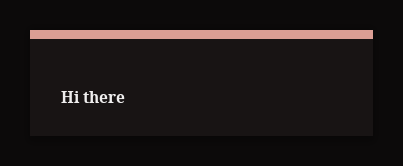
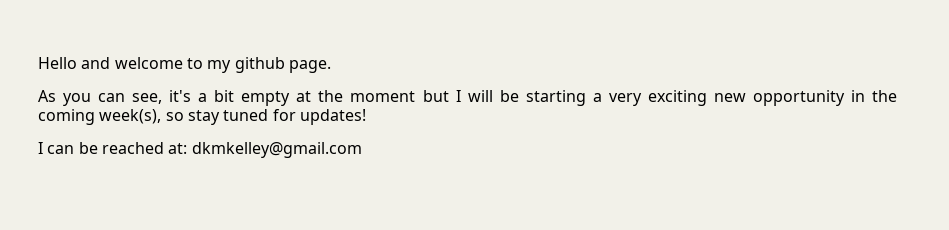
[61,91,126,103] Hi there -> [38,57,331,73] [38,90,897,106] [38,109,366,125] [38,142,362,158] Hello and welcome to my github page. // As you can see, it's a bit empty at the moment but I will be starting a very exciting new opportunity in the coming week(s), so stay tuned for updates! // I can be reached at: dkmkelley@gmail.com

